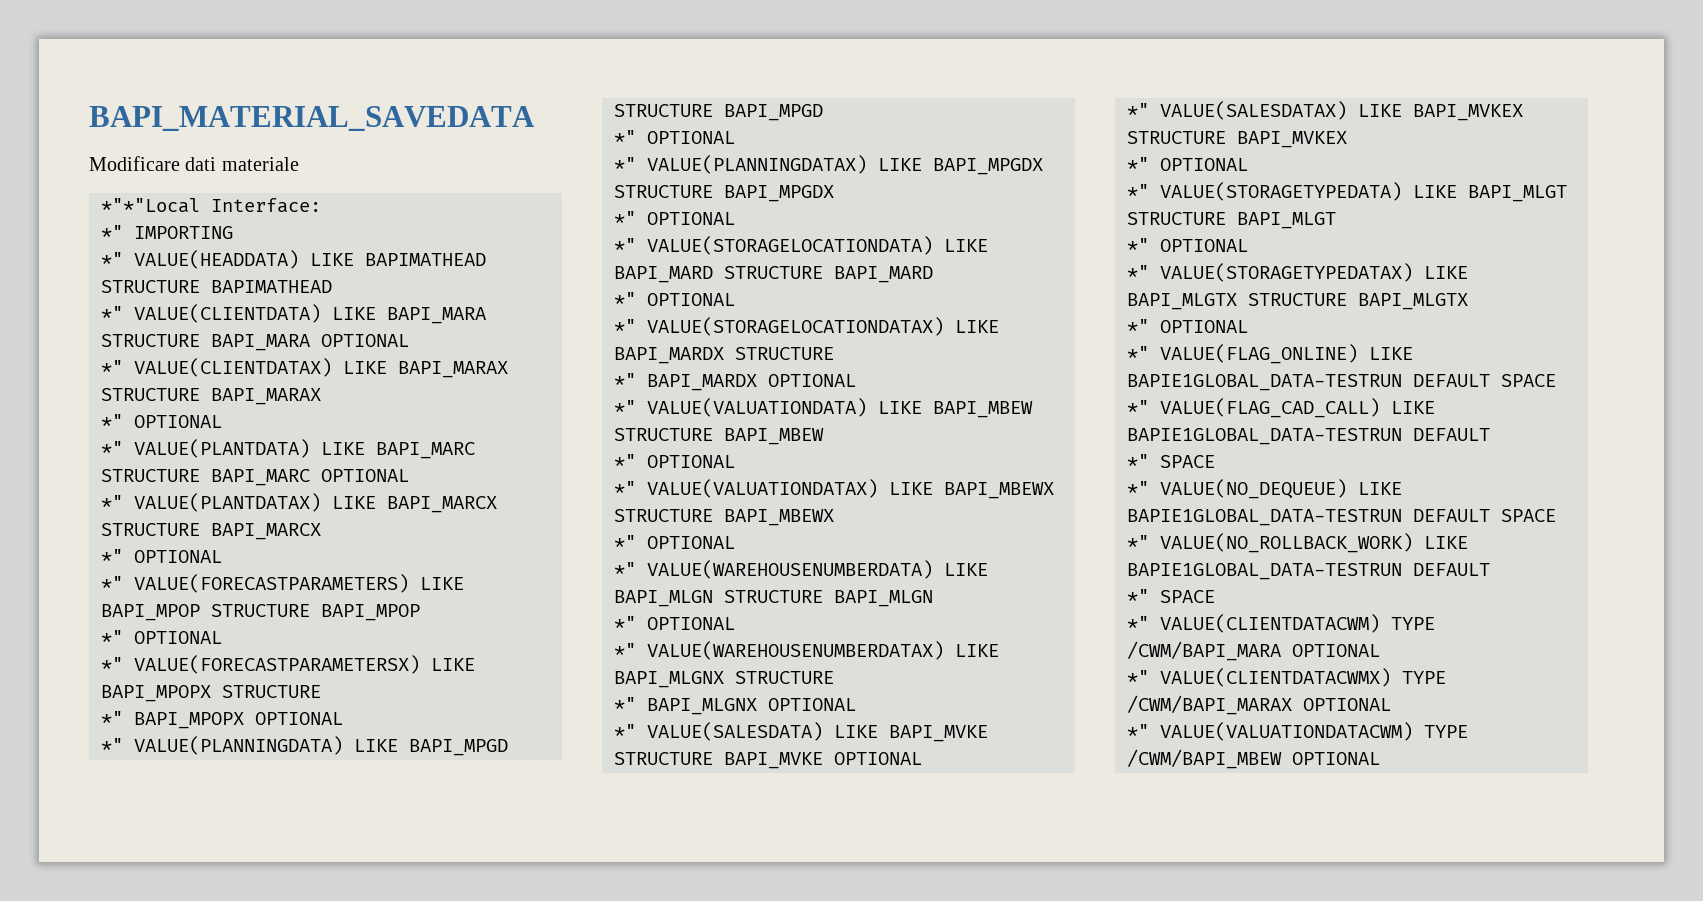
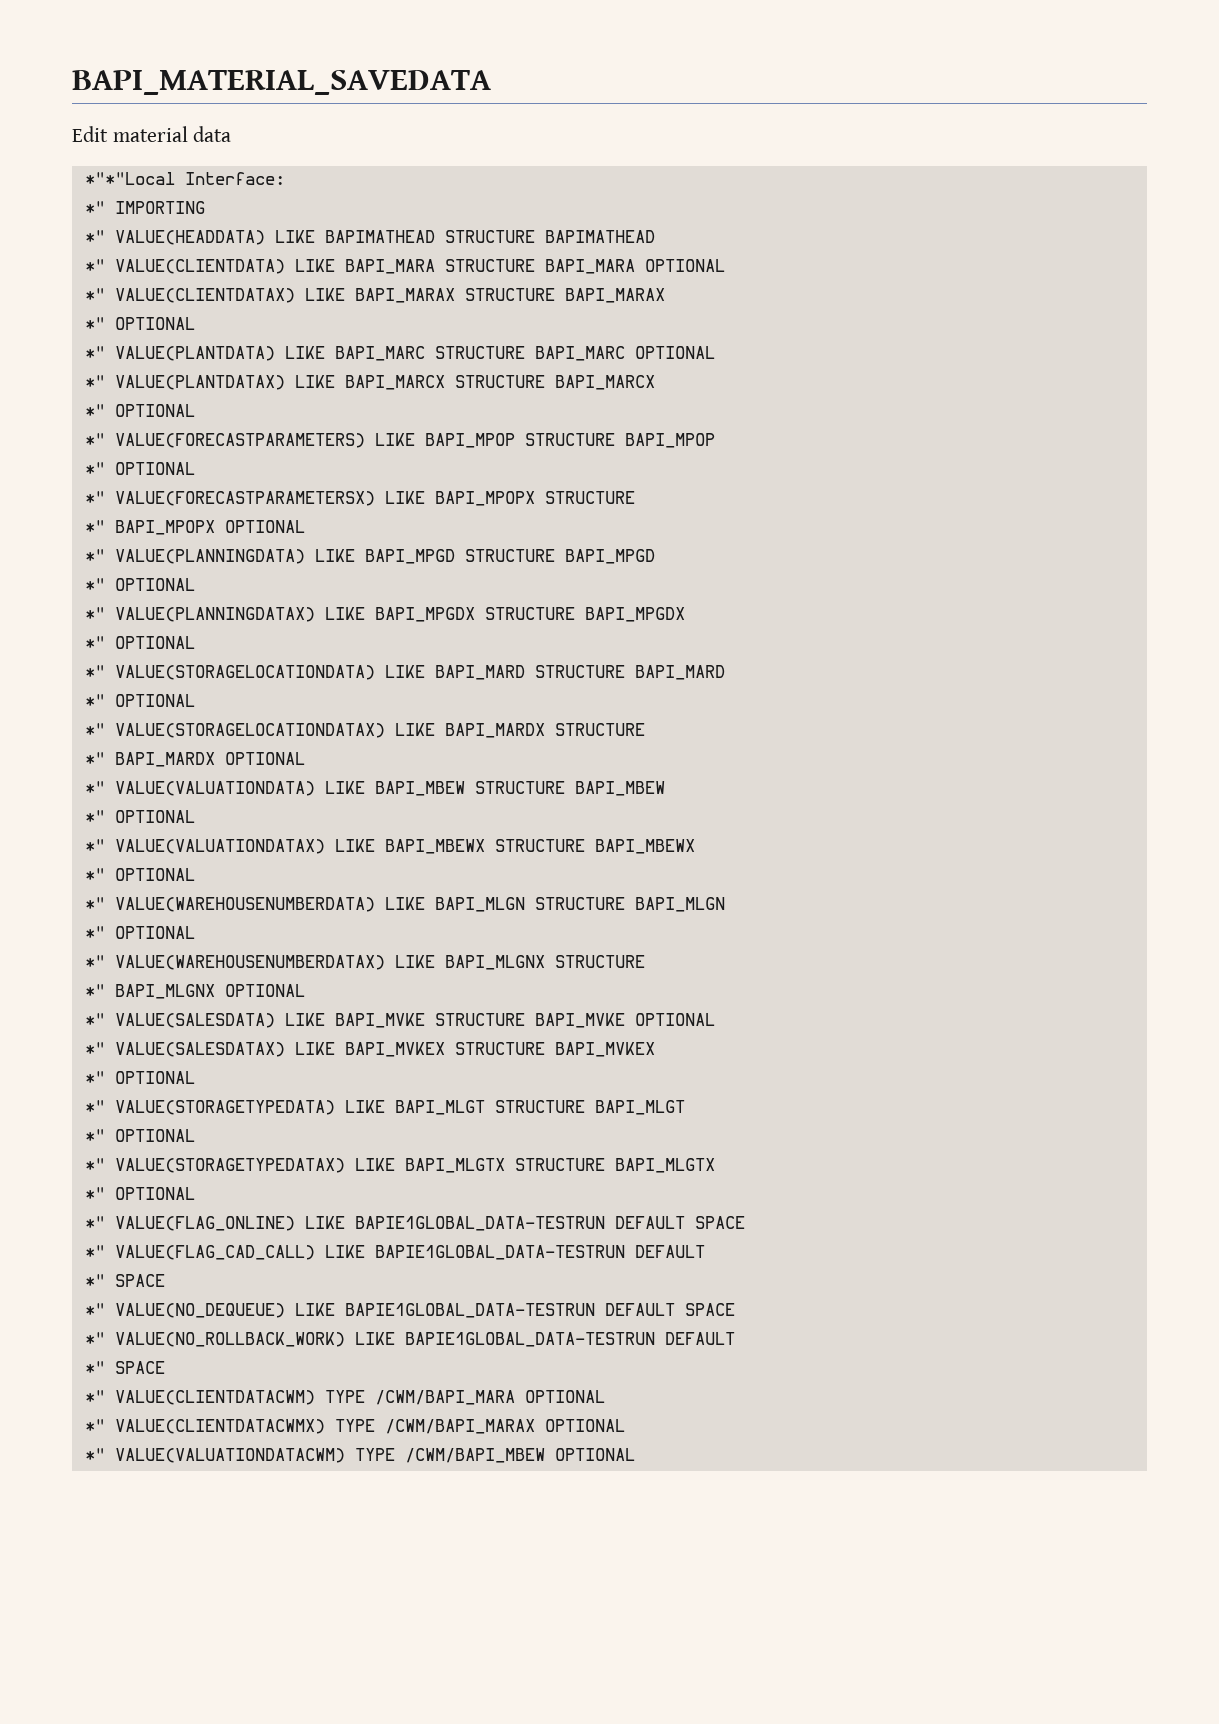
[89,156,299,171] Modificare dati materiale -> [72,126,232,142] Edit material data

